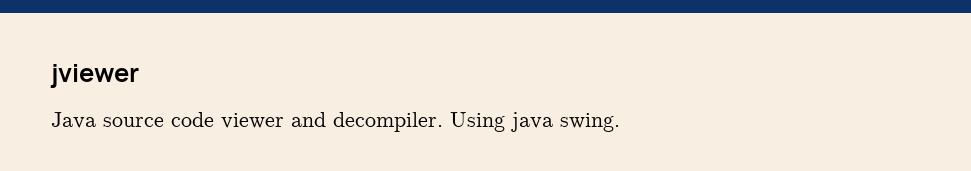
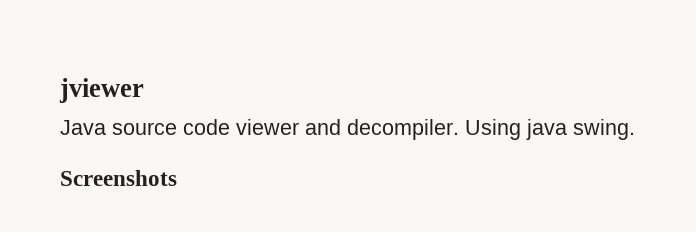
(620, 122) none -> [60,170,177,186] // Screenshots

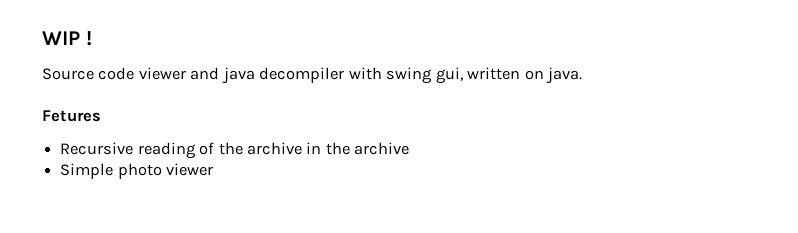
[59,78,144,103] [60,119,635,140] [60,170,177,186] jviewer // Java source code viewer and decompiler. Using java swing. // Screenshots -> [42,31,92,46] [42,67,583,84] [42,110,101,122] [60,142,410,159] [60,163,214,179] WIP ! // Source code viewer and java decompiler with swing gui, written on java. // Fetures // Recursive reading of the archive in the archive // Simple photo viewer

